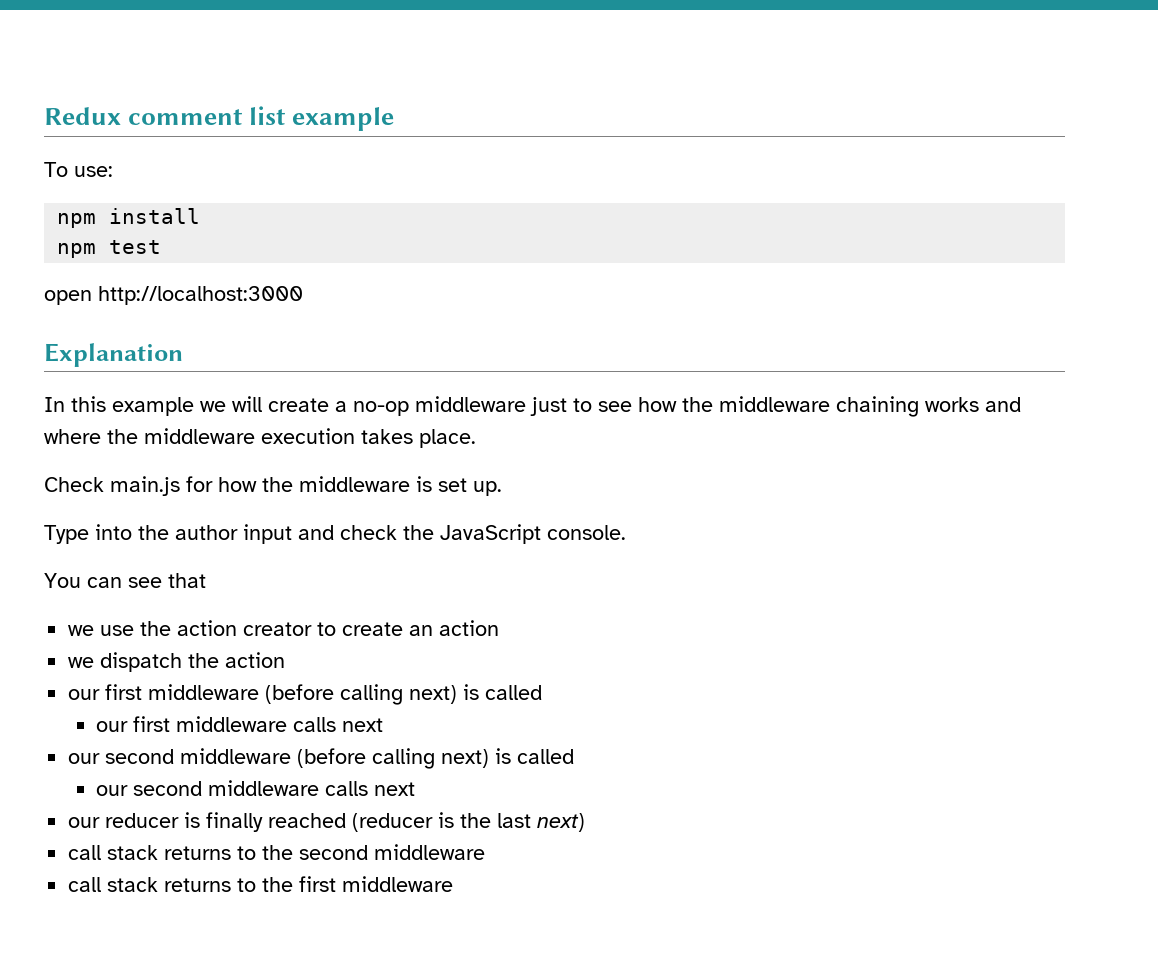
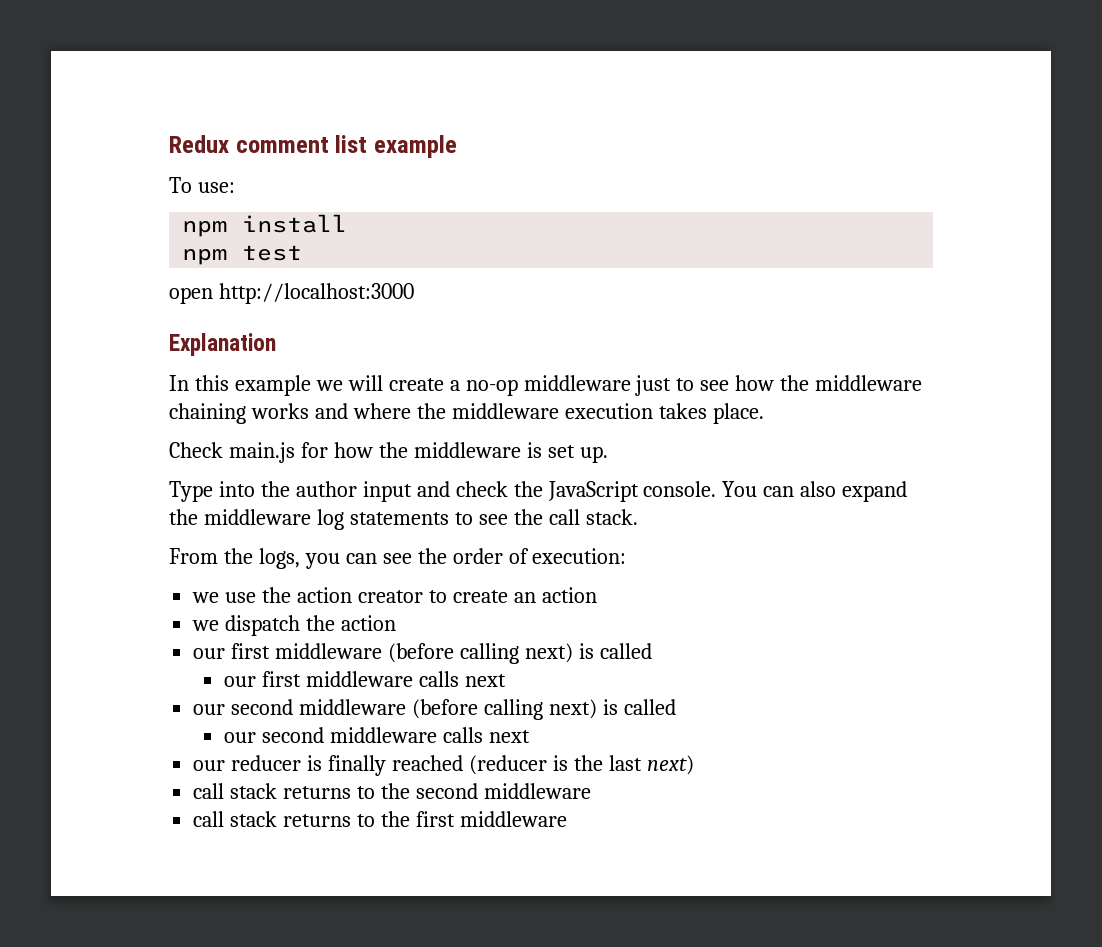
(626, 532) // -> (717, 489) none
[128,573,206,588] see that -> [800,481,908,502] [169,509,638,530] [169,548,627,569] also expand the middleware log statements to see the call stack. // From the logs, you can see the order of execution:

